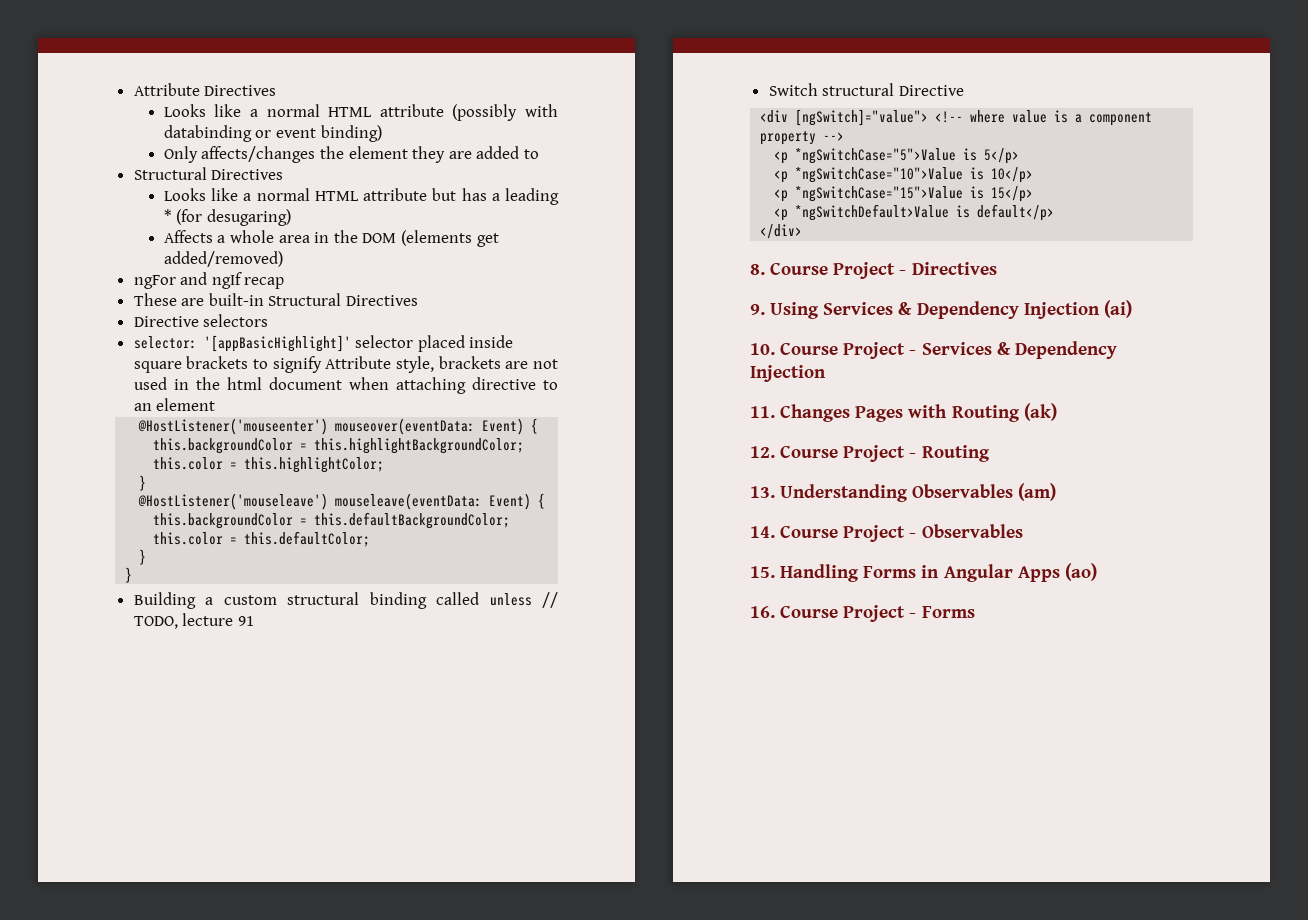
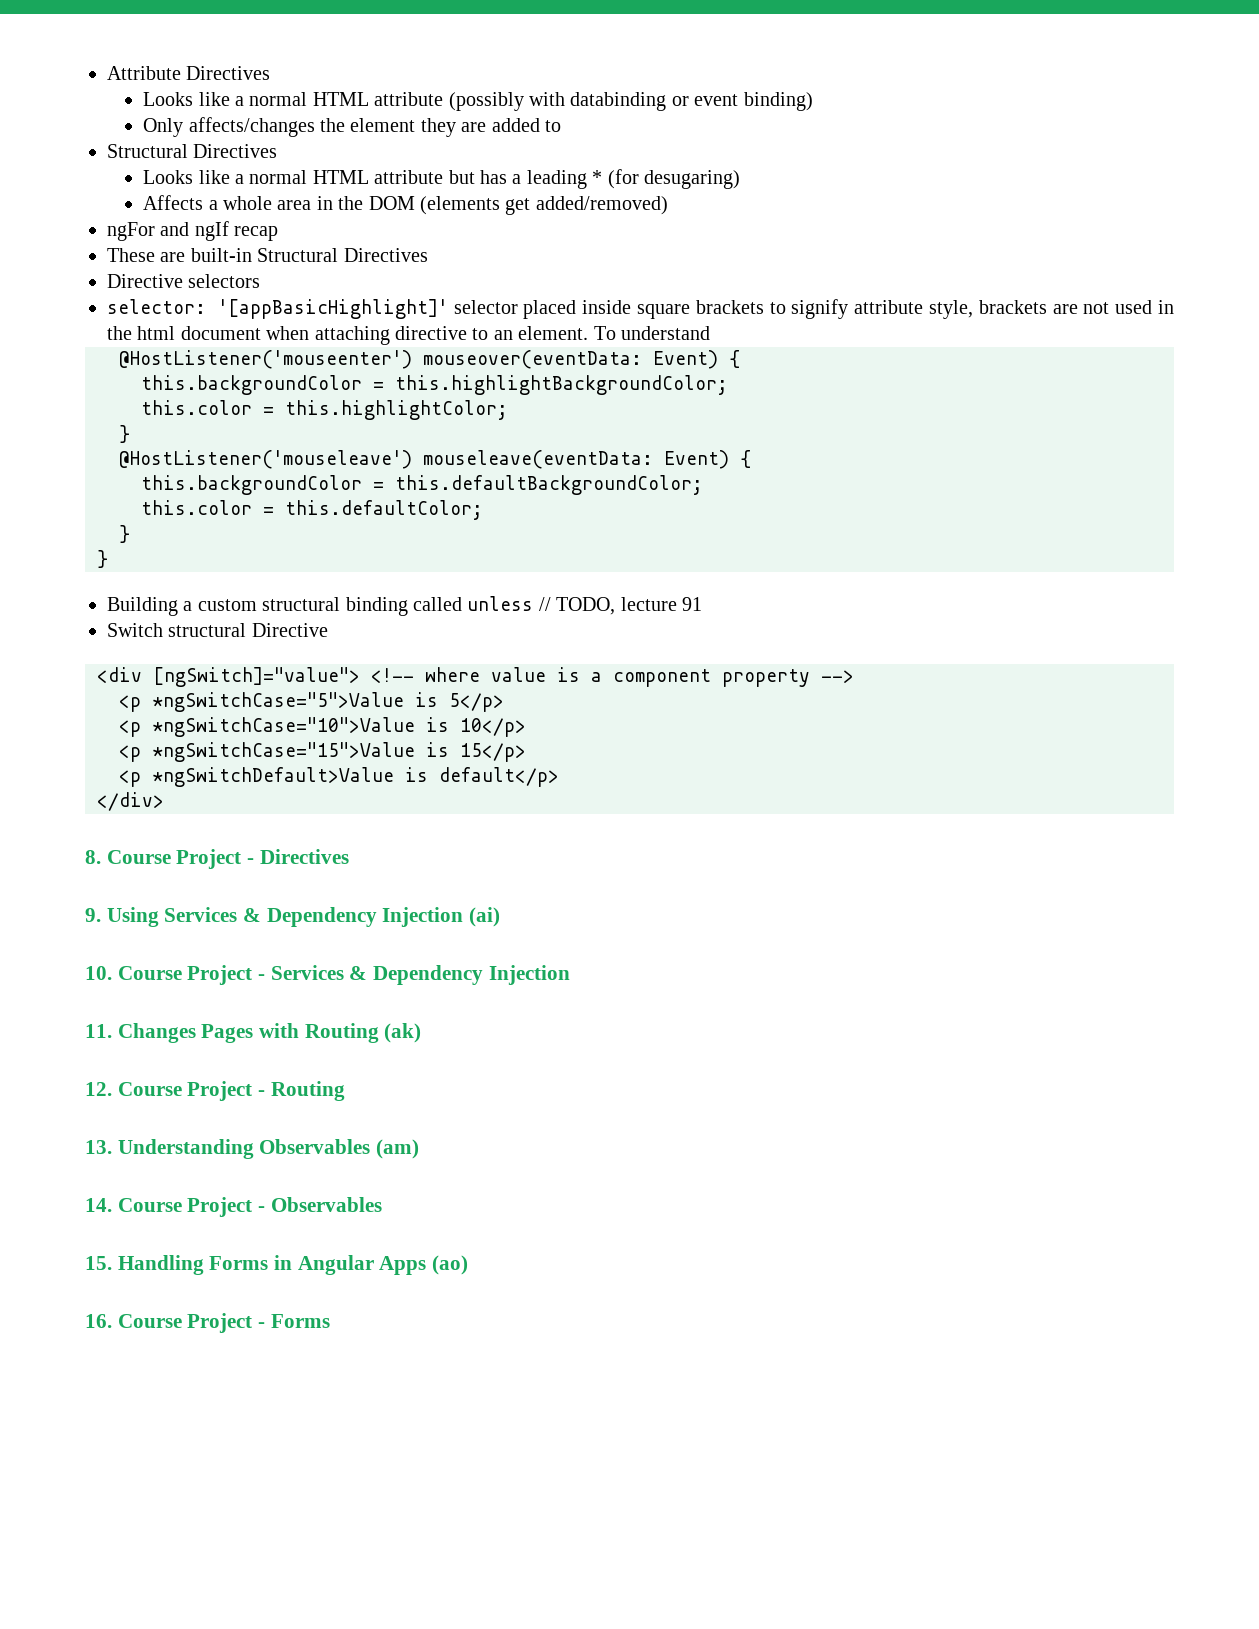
[325,356,392,369] Attribute -> [854,300,924,314] attribute
[156,398,216,411] element -> [518,326,710,340] element. To understand

